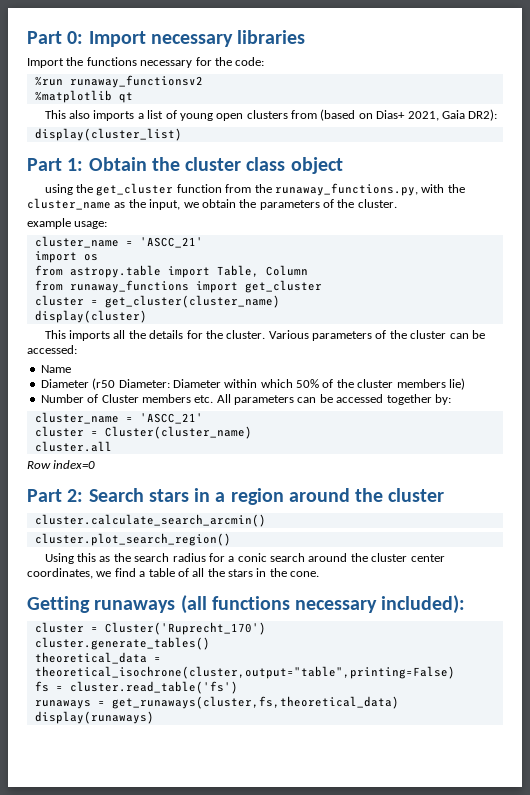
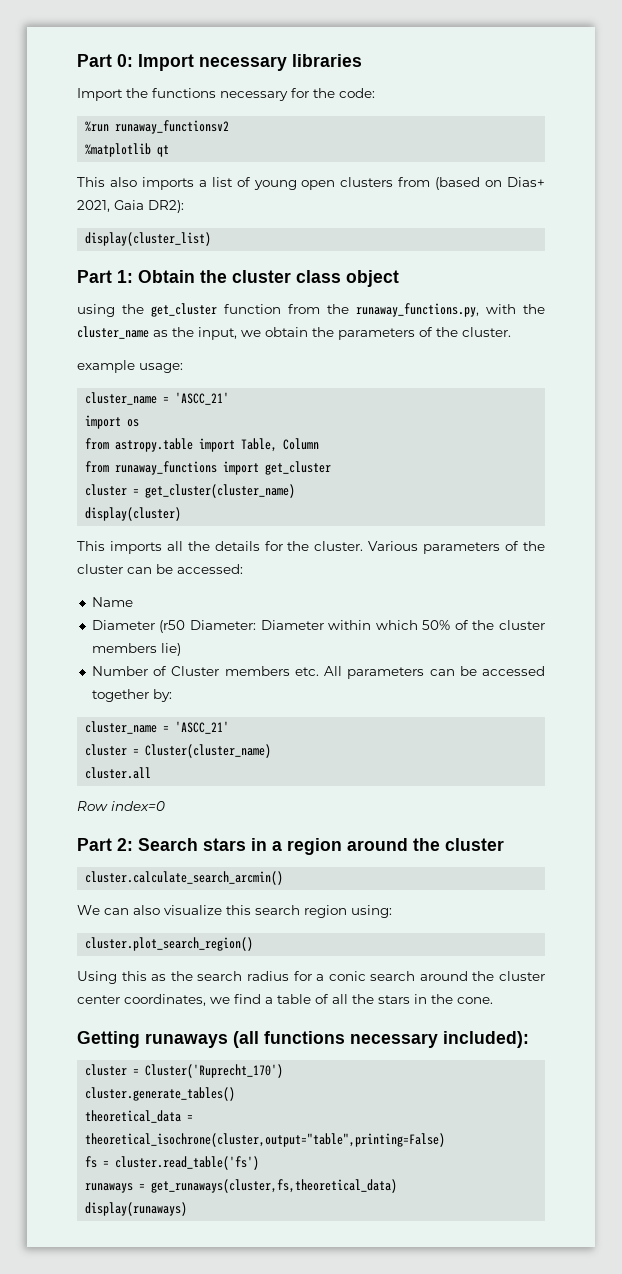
(266, 520) none -> [77,905,392,918] // We can also visualize this search region using:

